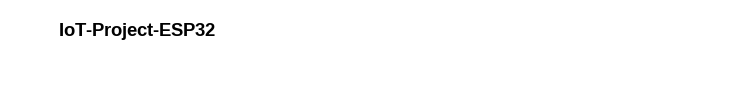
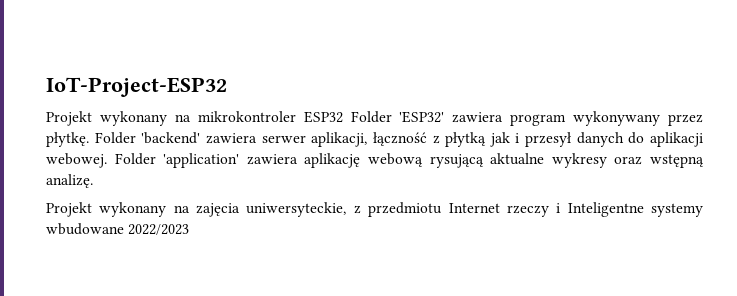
(215, 31) none -> [46,111,703,126] [46,132,703,147] [46,153,705,168] [46,174,93,188] [46,202,704,217] [46,223,190,235] // Projekt wykonany na mikrokontroler ESP32 Folder 'ESP32' zawiera program wykonywany przez płytkę. Folder 'backend' zawiera serwer aplikacji, łączność z płytką jak i przesył danych do aplikacji webowej. Folder 'application' zawiera aplikację webową rysującą aktualne wykresy oraz wstępną analizę. // Projekt wykonany na zajęcia uniwersyteckie, z przedmiotu Internet rzeczy i Inteligentne systemy wbudowane 2022/2023

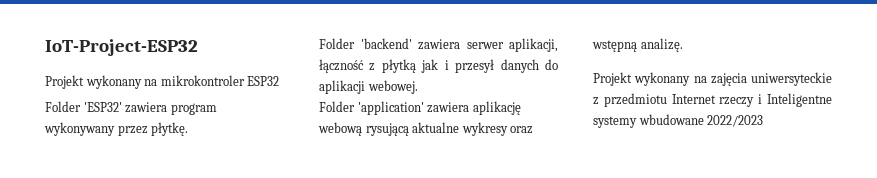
(343, 117) none -> (280, 81) //
(89, 139) none -> (189, 129) //
(107, 160) none -> (418, 87) //
[246,202,347,217] uniwersyteckie, -> [751,72,832,86] uniwersyteckie

